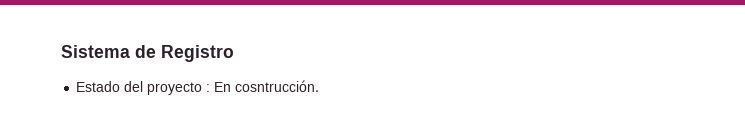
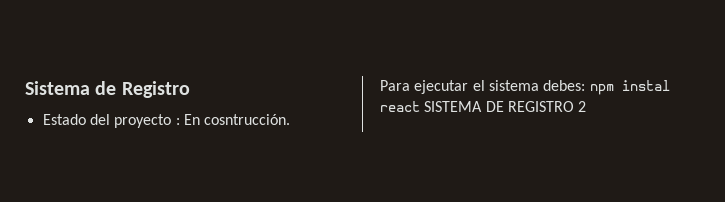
(320, 86) none -> [380,80,670,95] [380,101,587,112] // Para ejecutar el sistema debes: npm instal react SISTEMA DE REGISTRO 2

